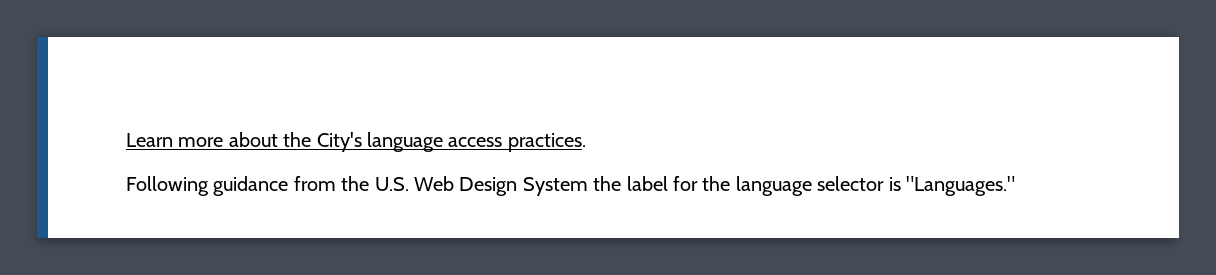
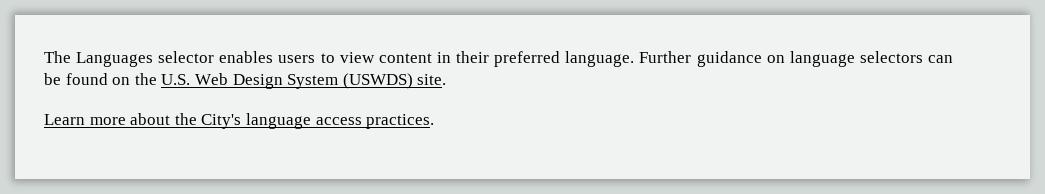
(126, 140) none -> [44,51,954,67] [44,73,447,89] The Languages selector enables users to view content in their preferred language. Further guidance on language selectors can be found on the U.S. Web Design System (USWDS) site. //
[126,176,1015,196] // Following guidance from the U.S. Web Design System the label for the language selector is "Languages." -> (435, 121) none

